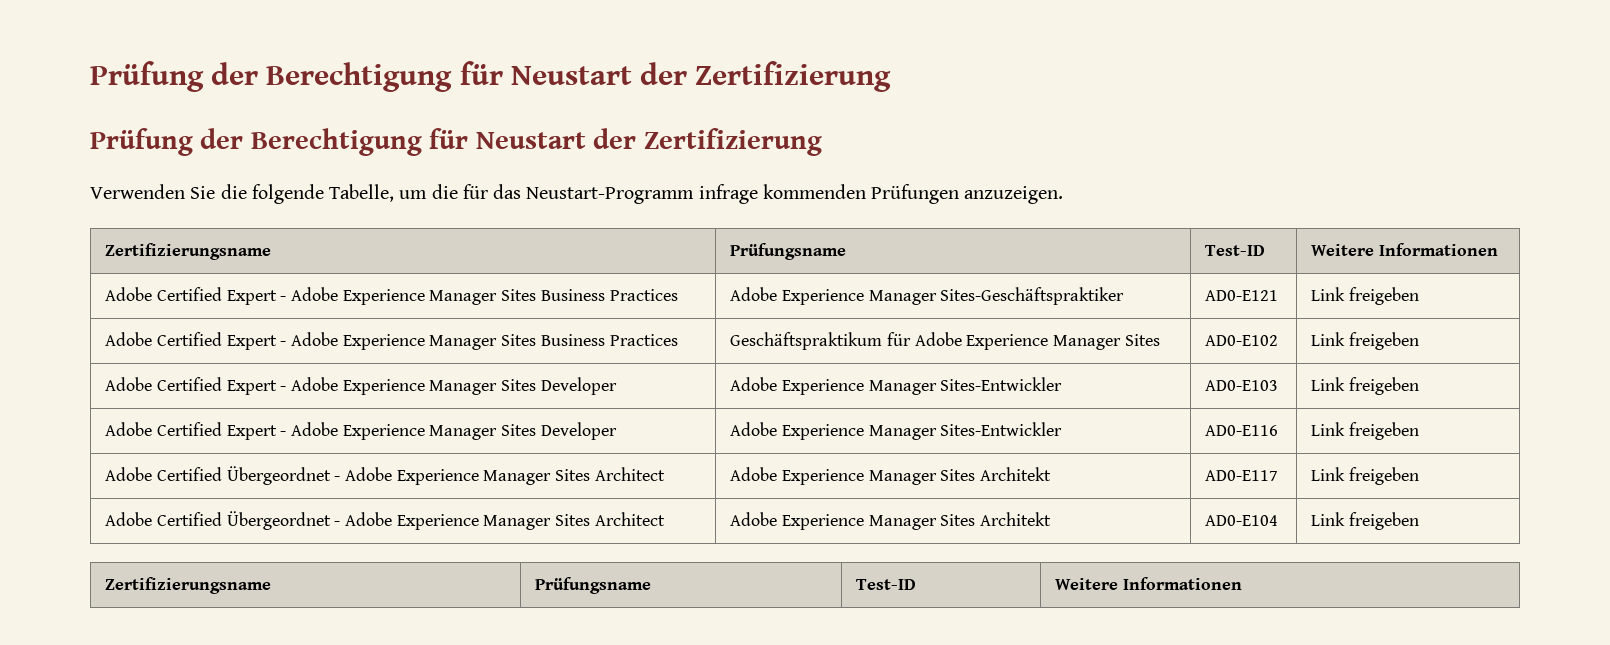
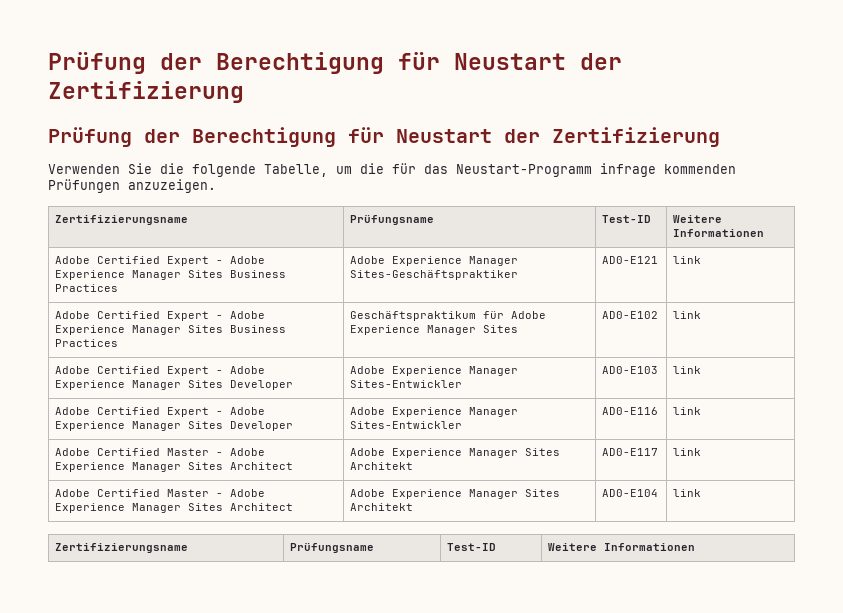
[1311,287,1419,305] Link freigeben -> [672,256,701,264] link
[1311,332,1419,350] Link freigeben -> [672,311,701,319] link
[1311,377,1419,395] Link freigeben -> [672,366,701,374] link
[1311,422,1419,440] [105,466,331,485] Link freigeben // Adobe Certified Übergeordnet -> [672,407,701,415] [54,448,209,456] link // Adobe Certified Master
[1311,467,1419,485] [105,511,331,530] Link freigeben // Adobe Certified Übergeordnet -> [672,448,701,456] [54,489,209,497] link // Adobe Certified Master
[1311,512,1419,530] Link freigeben -> [672,489,701,497] link

